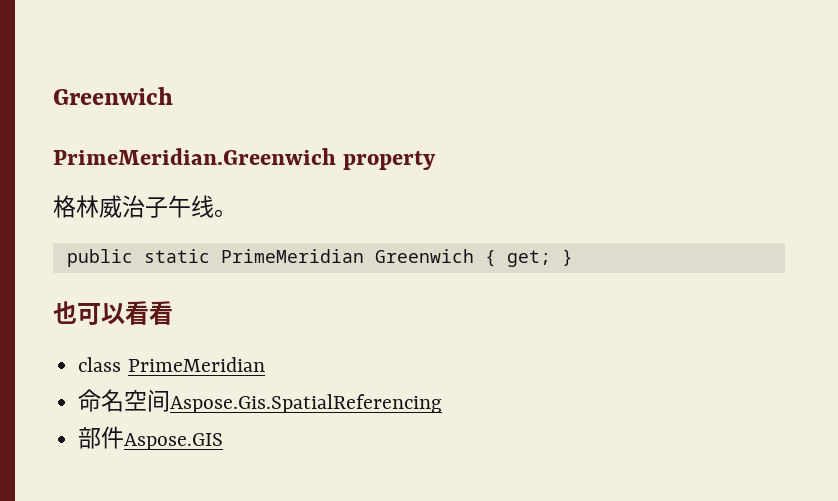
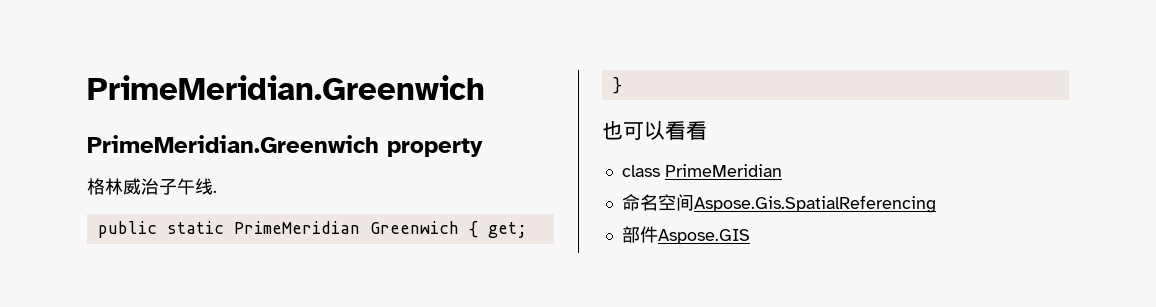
[53,87,173,105] Greenwich -> [87,75,485,100] PrimeMeridian.Greenwich
[214,209,237,217] 。 -> [213,190,217,193] .

